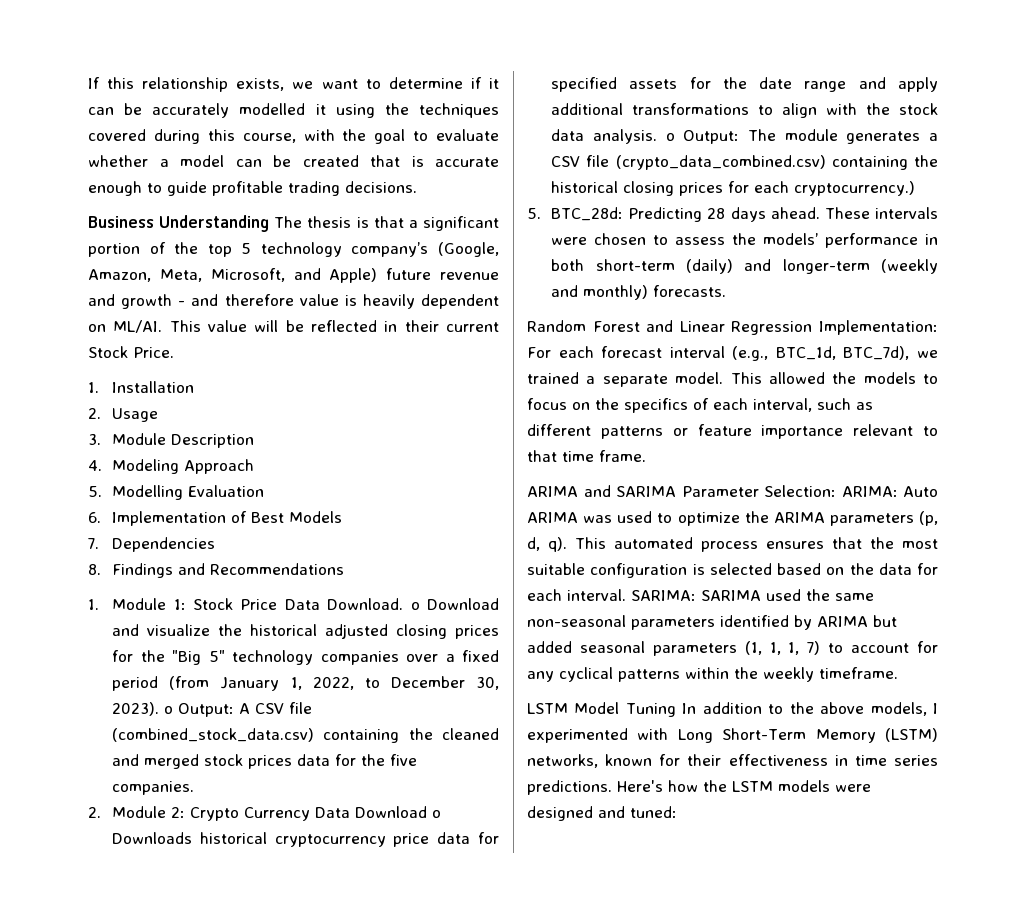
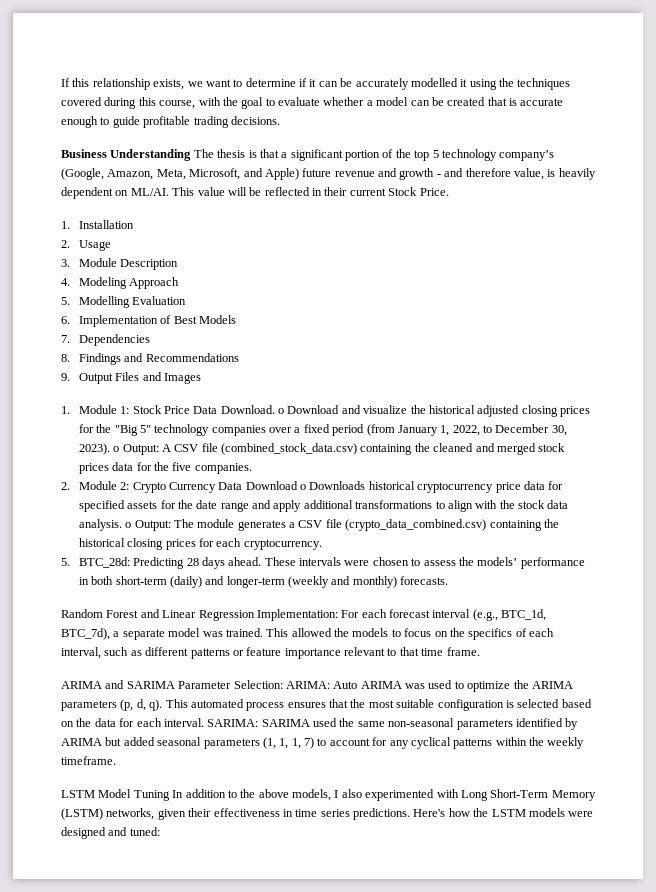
[299,294,339,306] value -> [513,168,544,180] value,
(345, 569) none -> [61,372,201,384] // 9. Output Files and Images
[794,181,916,196] cryptocurrency.) -> [243,539,322,550] cryptocurrency.
[917,350,938,358] [527,372,724,387] we trained a separate model. -> [113,628,263,640] a separate model was trained.
(938, 708) none -> [341,789,362,798] also
[605,754,681,766] known for -> [157,809,186,820] given

